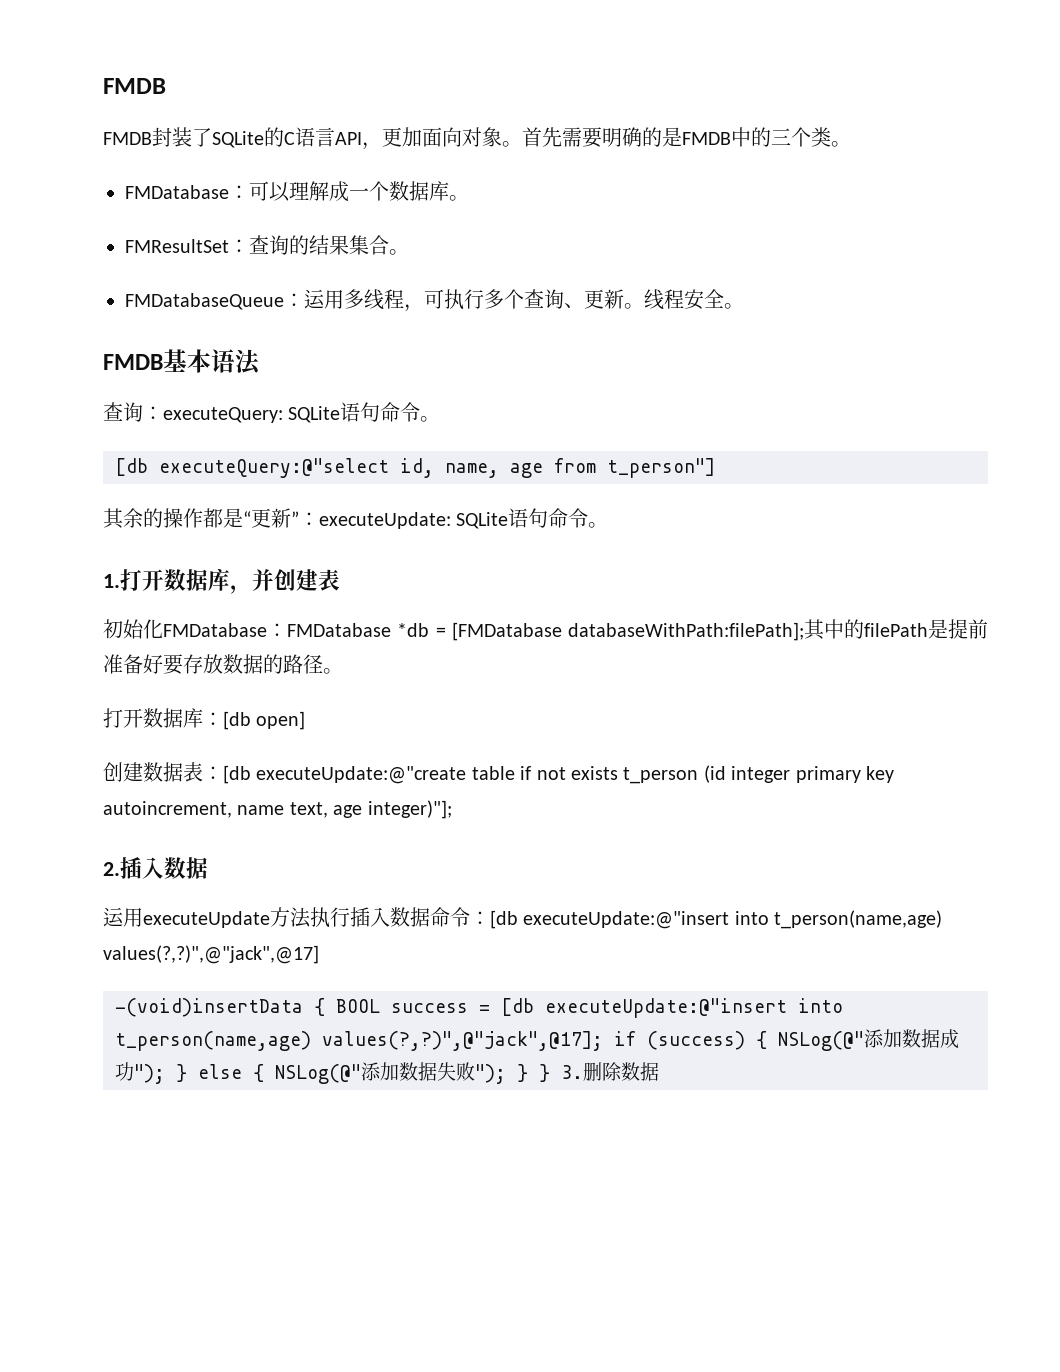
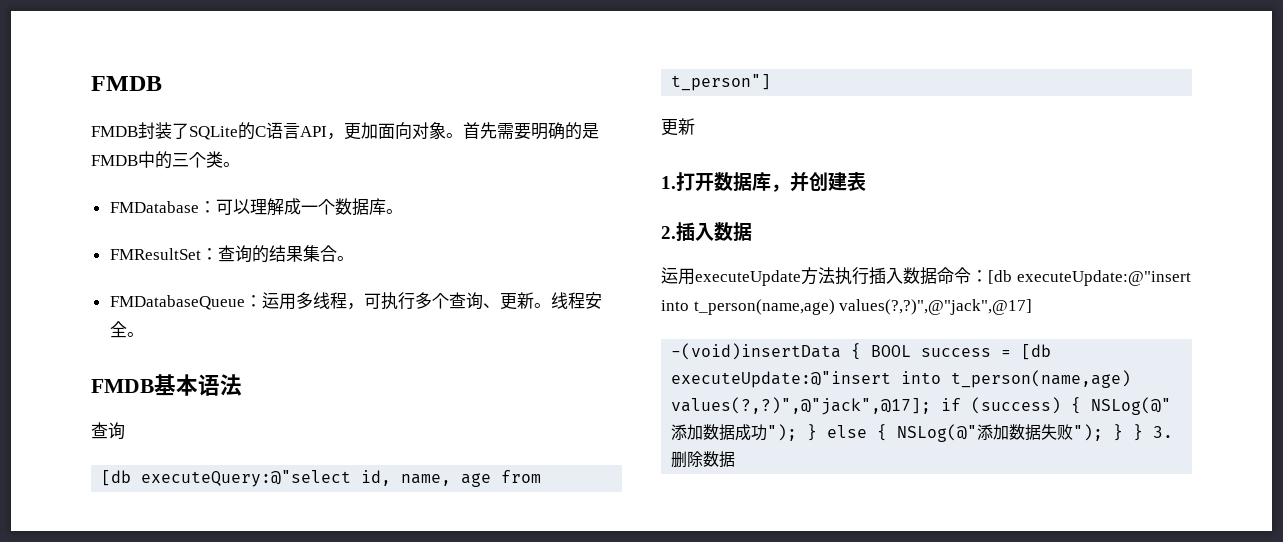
[143,402,441,423] ：executeQuery: SQLite语句命令。 -> (125, 431) none
[103,508,609,529] 其余的操作都是“更新”：executeUpdate: SQLite语句命令。 -> [661,118,695,136] 更新
[103,619,988,641] [103,654,343,675] [103,708,306,730] [103,762,894,784] [103,800,452,819] // 初始化FMDatabase：FMDatabase *db = [FMDatabase databaseWithPath:filePath];其中的filePath是提前准备好要存放数据的路径。 // 打开数据库：[db open] // 创建数据表：[db executeUpdate:@"create table if not exists t_person (id integer primary key autoincrement, name text, age integer)"]; -> (866, 181) none

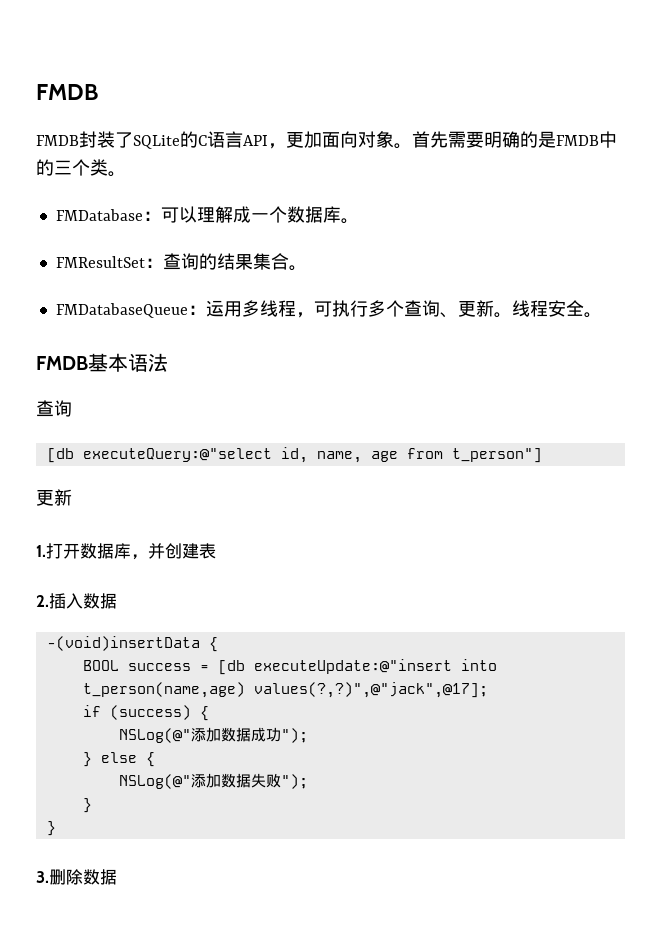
[661,267,1191,286] [661,299,1033,315] // 运用executeUpdate方法执行插入数据命令：[db executeUpdate:@"insert into t_person(name,age) values(?,?)",@"jack",@17] -> (117, 601) none
(862, 351) none -> (218, 644) //
(932, 406) none -> (488, 690) //
(1082, 405) none -> (209, 713) //
(798, 432) none -> (308, 735) //
(888, 432) none -> (155, 759) //
[1113,424,1144,441] } } -> [82,798,92,813] [46,821,56,836] // } // } //

